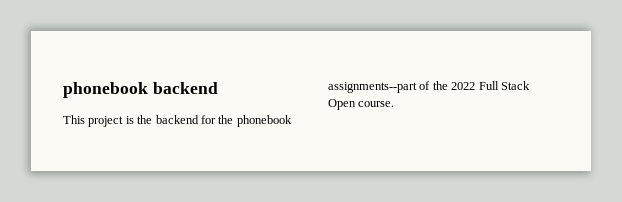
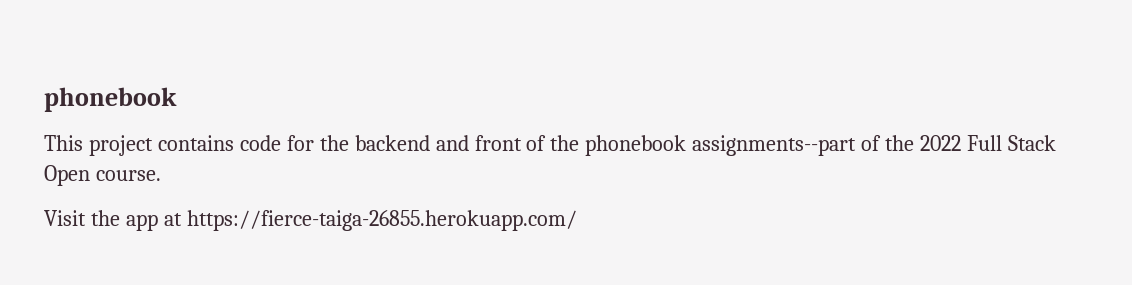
[63,82,218,98] phonebook backend -> [44,87,177,112] phonebook
[125,115,216,124] is the backend for -> [157,135,547,151] contains code for the backend and front of
(395, 104) none -> [44,210,577,231] // Visit the app at https://fierce-taiga-26855.herokuapp.com/

